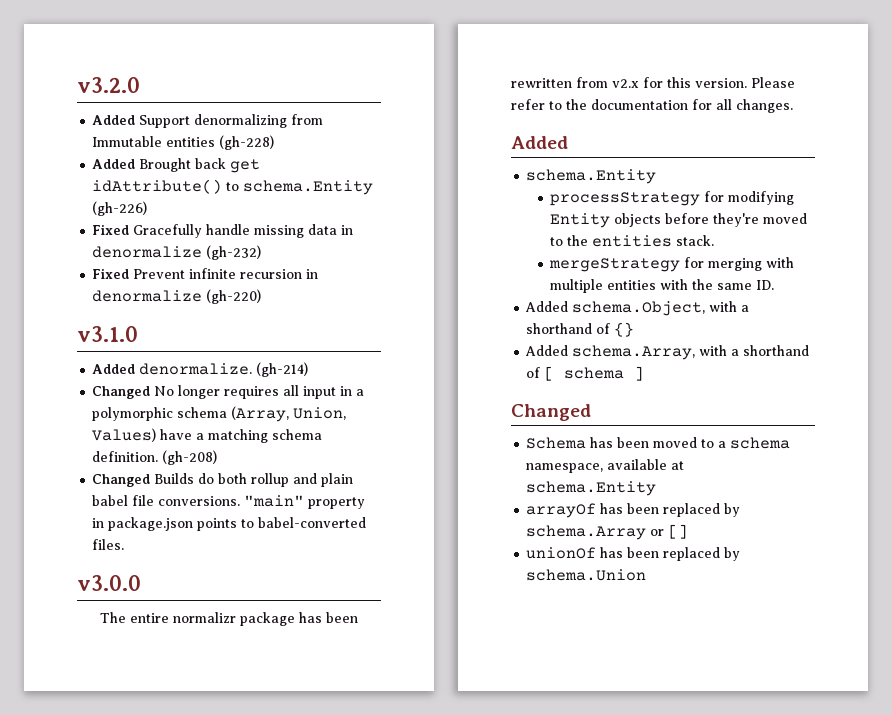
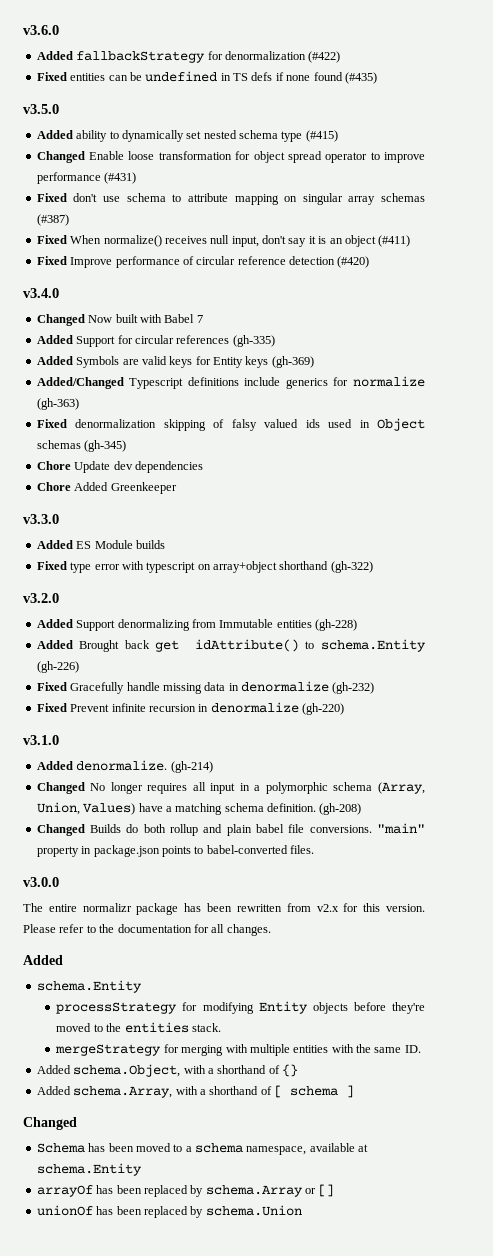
(77, 85) none -> [23,25,59,35] [36,51,341,63] [36,71,377,84] [23,104,59,114] [36,130,338,142] [36,151,425,163] [36,172,137,184] [36,193,425,205] [36,214,69,226] [36,235,411,247] [36,256,370,268] [23,288,59,298] [36,314,203,326] [36,335,275,347] [36,356,314,368] [36,376,426,389] [36,398,79,410] [36,418,426,431] [36,440,127,452] [36,461,203,473] [36,482,177,494] [23,514,59,524] [36,540,165,549] [36,561,373,573] v3.6.0 // Added fallbackStrategy for denormalization (#422) // Fixed entities can be undefined in TS defs if none found (#435) // v3.5.0 // Added ability to dynamically set nested schema type (#415) // Changed Enable loose transformation for object spread operator to improve performance (#431) // Fixed don't use schema to attribute mapping on singular array schemas (#387) // Fixed When normalize() receives null input, don't say it is an object (#411) // Fixed Improve performance of circular reference detection (#420) // v3.4.0 // Changed Now built with Babel 7 // Added Support for circular references (gh-335) // Added Symbols are valid keys for Entity keys (gh-369) // Added/Changed Typescript definitions include generics for normalize (gh-363) // Fixed denormalization skipping of falsy valued ids used in Object schemas (gh-345) // Chore Update dev dependencies // Chore Added Greenkeeper // v3.3.0 // Added ES Module builds // Fixed type error with typescript on array+object shorthand (gh-322) //

